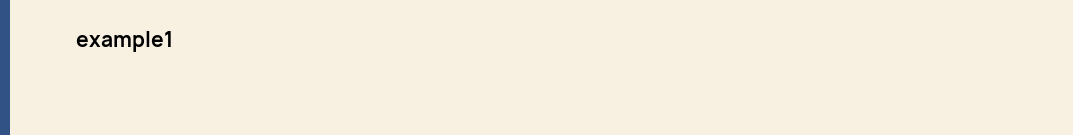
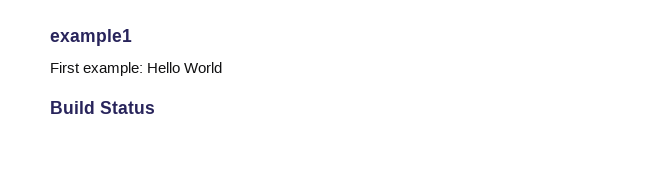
(173, 41) none -> [50,62,223,76] [50,101,155,114] // First example: Hello World // Build Status

